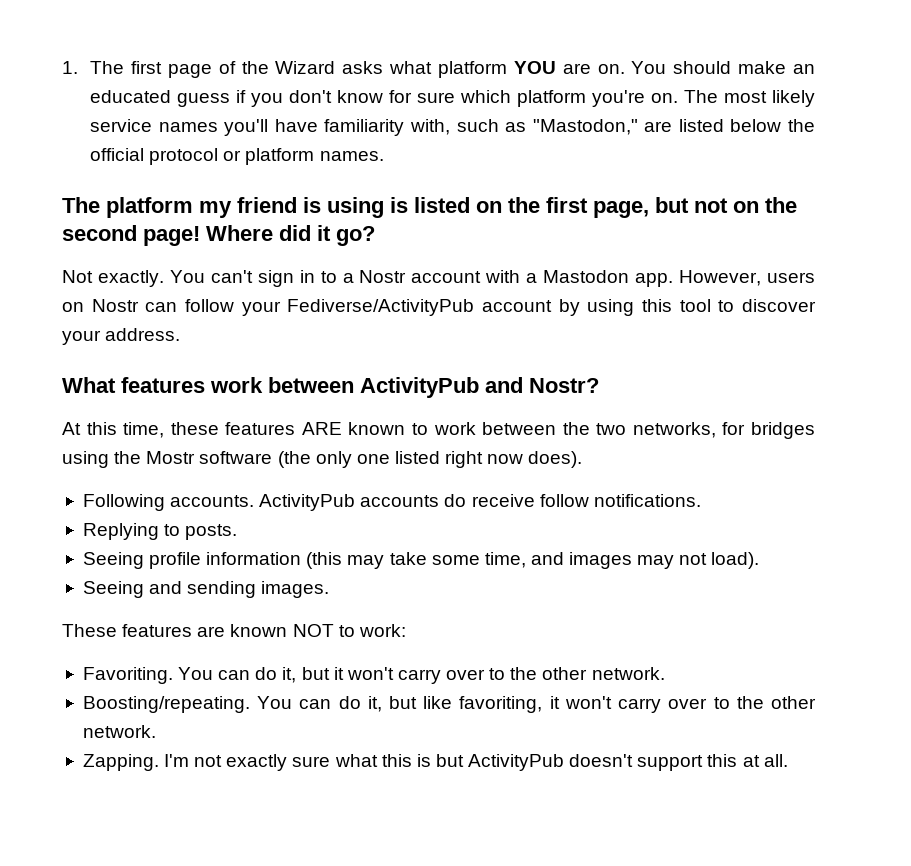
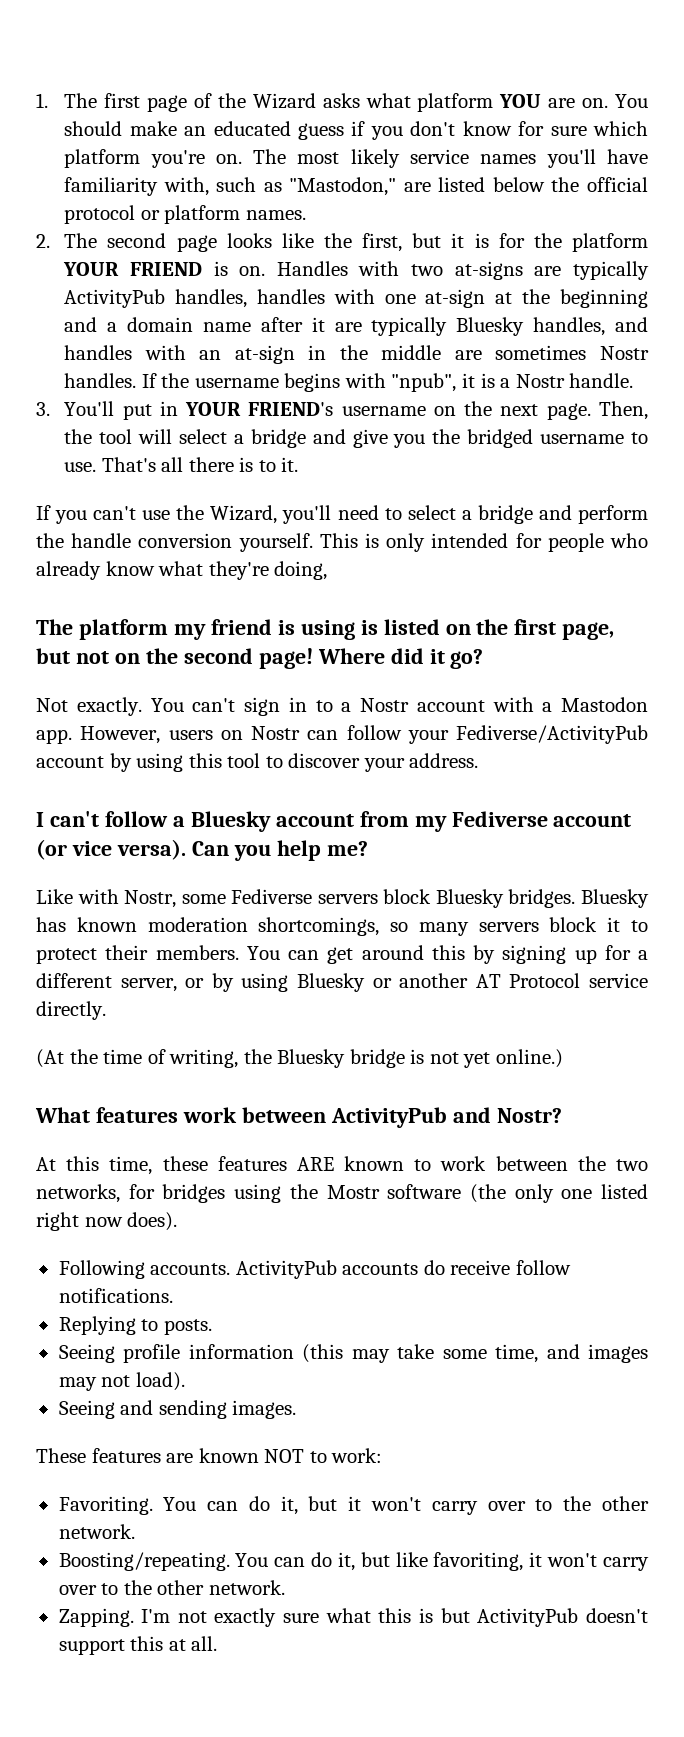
(384, 156) none -> [36,233,649,252] [63,261,649,280] [64,289,648,308] [64,317,648,336] [64,345,649,364] [64,373,634,392] [36,401,648,420] [64,429,649,448] [64,457,299,472] [36,505,649,524] [36,533,648,552] [36,561,328,580] // 2. The second page looks like the first, but it is for the platform YOUR FRIEND is on. Handles with two at-signs are typically ActivityPub handles, handles with one at-sign at the beginning and a domain name after it are typically Bluesky handles, and handles with an at-sign in the middle are sometimes Nostr handles. If the username begins with "npub", it is a Nostr handle. // 3. You'll put in YOUR FRIEND's username on the next page. Then, the tool will select a bridge and give you the bridged username to use. That's all there is to it. // If you can't use the Wizard, you'll need to select a bridge and perform the handle conversion yourself. This is only intended for people who already know what they're doing,
(181, 334) none -> [36,811,632,832] [36,839,368,861] [36,889,649,908] [36,917,649,936] [36,945,648,964] [36,973,649,992] [36,1001,106,1020] [36,1049,563,1068] // I can't follow a Bluesky account from my Fediverse account (or vice versa). Can you help me? // Like with Nostr, some Fediverse servers block Bluesky bridges. Bluesky has known moderation shortcomings, so many servers block it to protect their members. You can get around this by signing up for a different server, or by using Bluesky or another AT Protocol service directly. // (At the time of writing, the Bluesky bridge is not yet online.)

